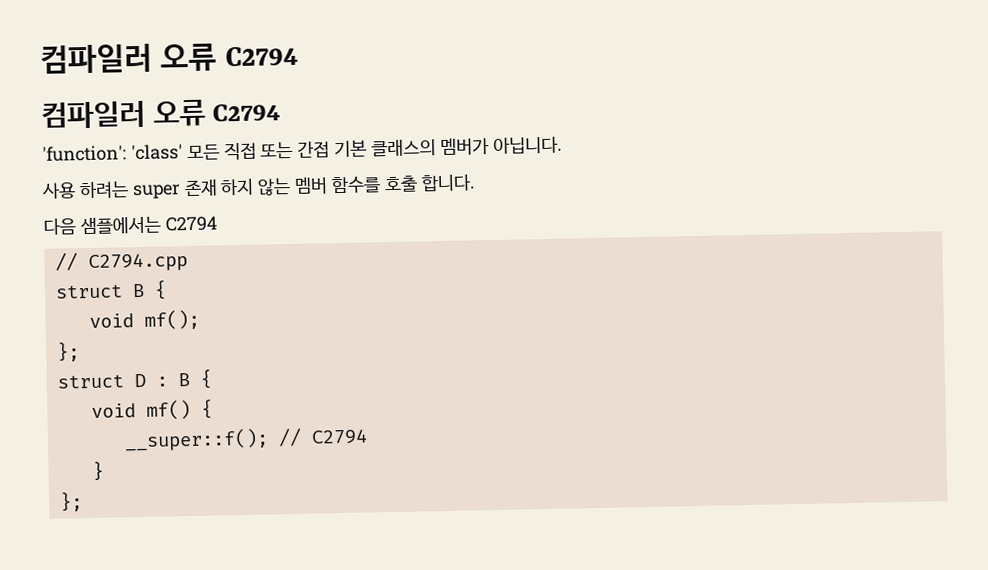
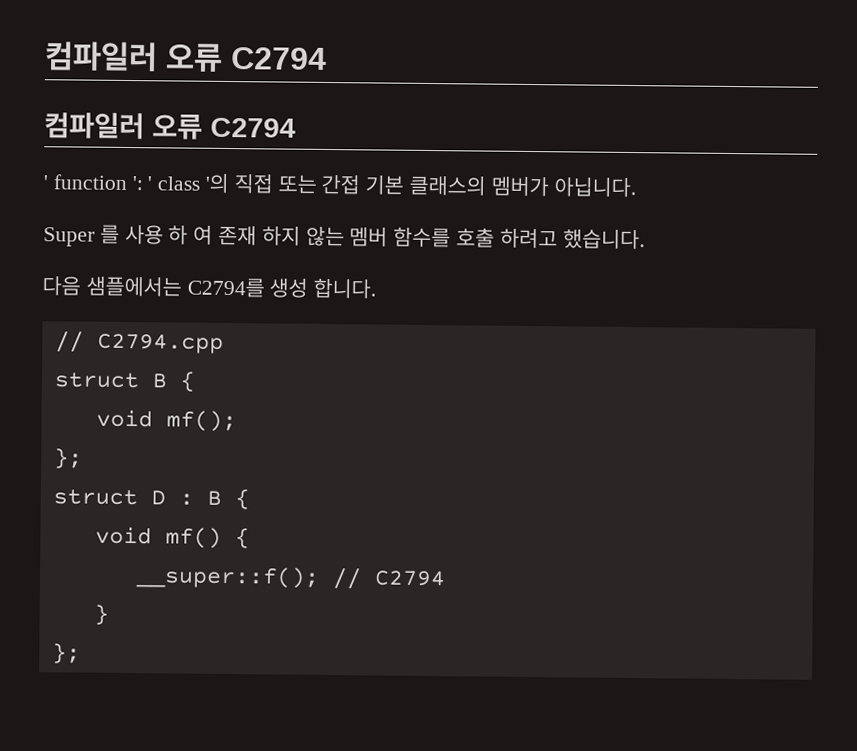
[42,144,220,162] 'function': 'class' 모든 -> [43,173,230,194] ' function ': ' class '의
[41,181,181,200] 사용 하려는 super -> [43,224,214,247] Super 를 사용 하 여
[420,174,475,192] 합니다. -> [499,228,645,250] 하려고 했습니다.
[164,216,217,232] C2794 -> [186,277,377,299] C2794를 생성 합니다.

